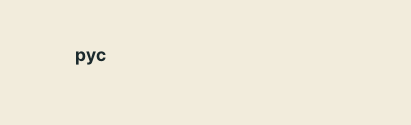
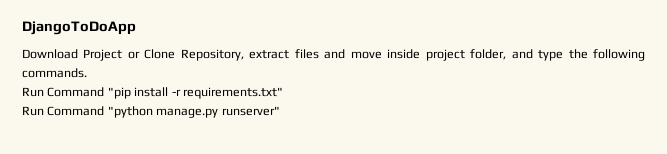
[75,51,106,65] pyc -> [22,21,136,35] [22,49,645,61] [22,68,87,78] [22,87,283,99] [22,106,280,118] DjangoToDoApp // Download Project or Clone Repository, extract files and move inside project folder, and type the following commands. // Run Command "pip install -r requirements.txt" // Run Command "python manage.py runserver"

